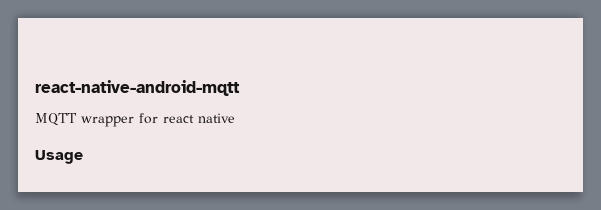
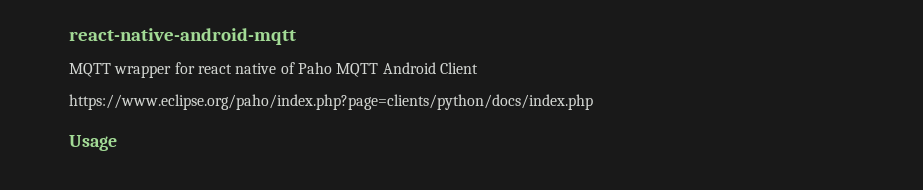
(235, 118) none -> [280,62,478,77] [69,94,593,110] of Paho MQTT Android Client // https://www.eclipse.org/paho/index.php?page=clients/python/docs/index.php

